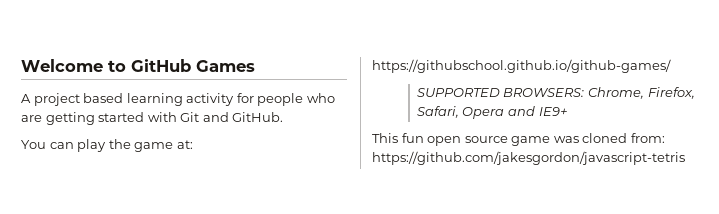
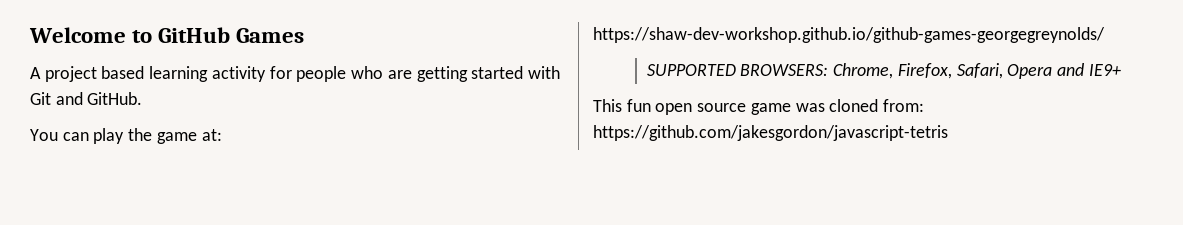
[372,59,671,73] https://githubschool.github.io/github-games/ -> [593,27,1105,43] https://shaw-dev-workshop.github.io/github-games-georgegreynolds/

